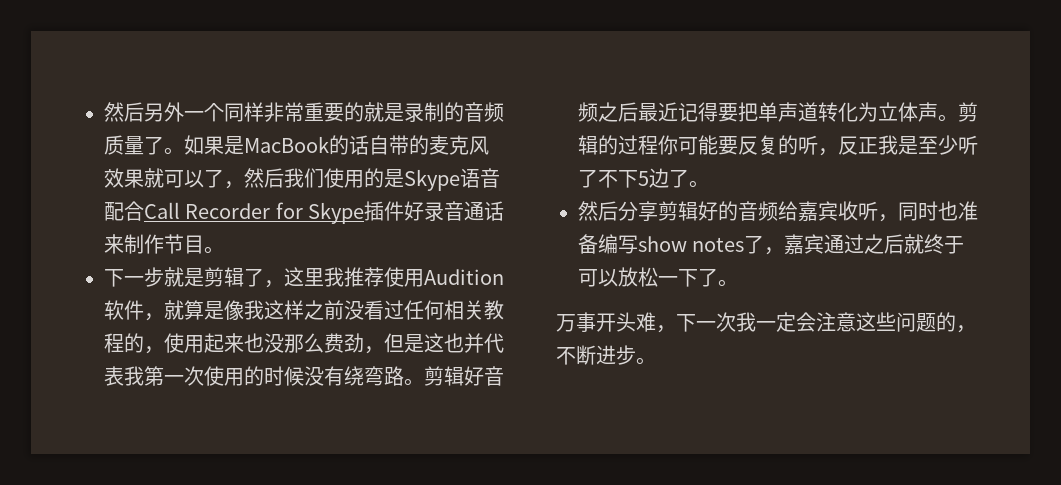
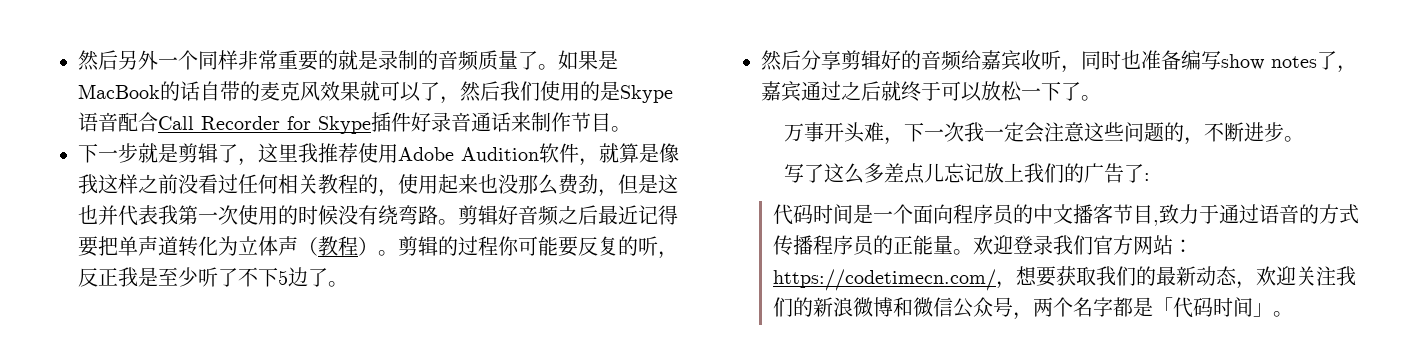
(424, 278) none -> [398,147,454,161] Adobe
(938, 112) none -> [298,236,378,256] （教程）
(656, 361) none -> [783,163,1150,184] [773,204,1360,226] [773,235,1194,256] [773,266,1357,291] [773,297,1294,320] // 写了这么多差点儿忘记放上我们的广告了: // 代码时间是一个面向程序员的中文播客节目,致力于通过语音的方式传播程序员的正能量。欢迎登录我们官方网站：https://codetimecn.com/，想要获取我们的最新动态，欢迎关注我们的新浪微博和微信公众号，两个名字都是「代码时间」。

